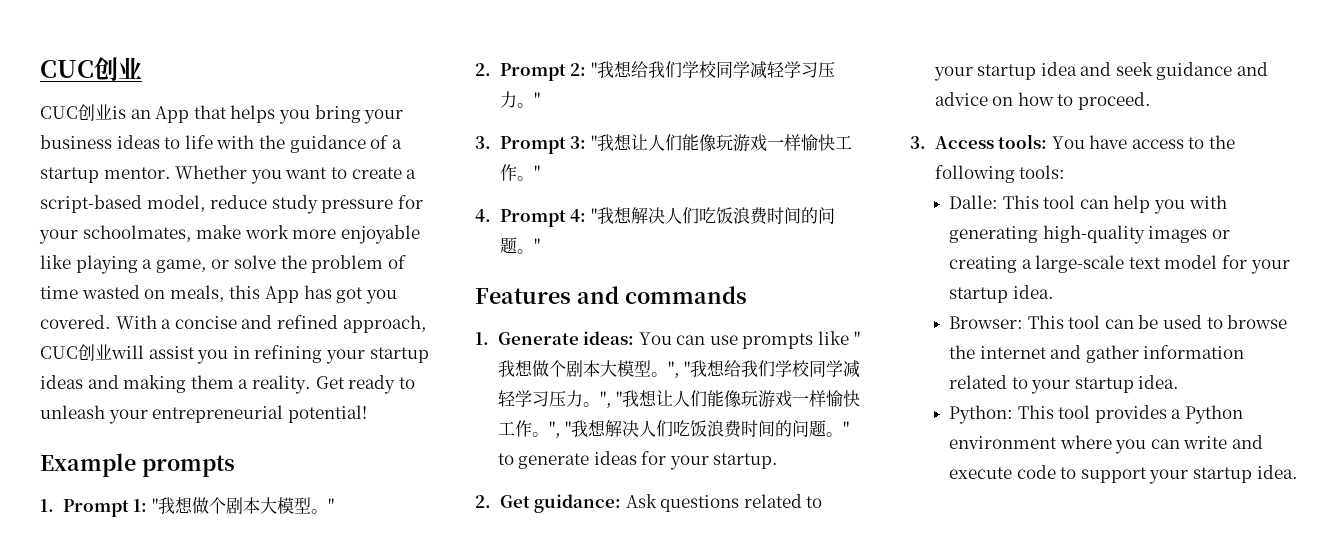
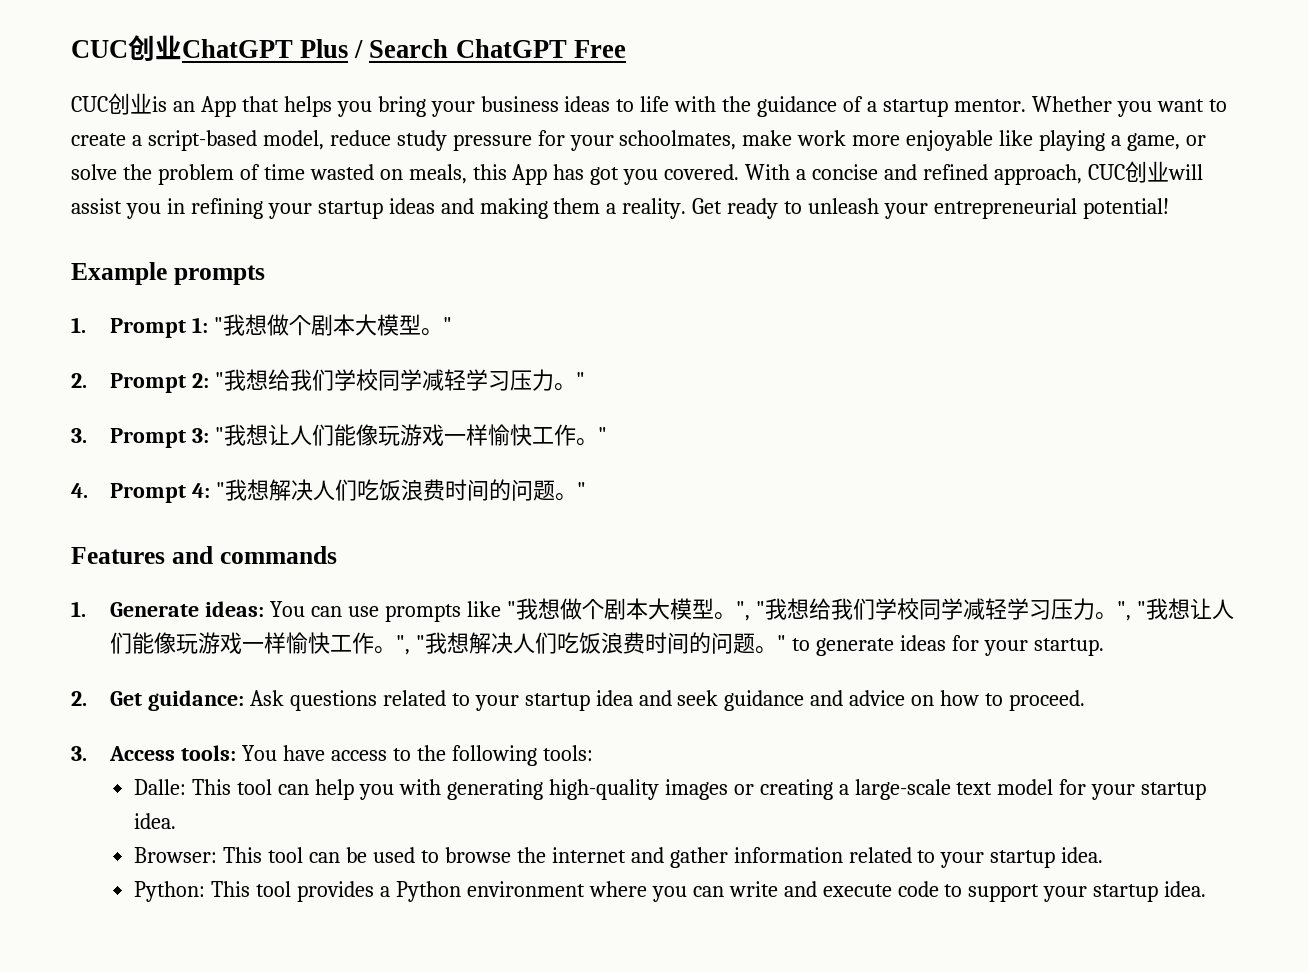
[40,57,142,81] CUC创业 -> [71,35,626,61] CUC创业ChatGPT Plus / Search ChatGPT Free

